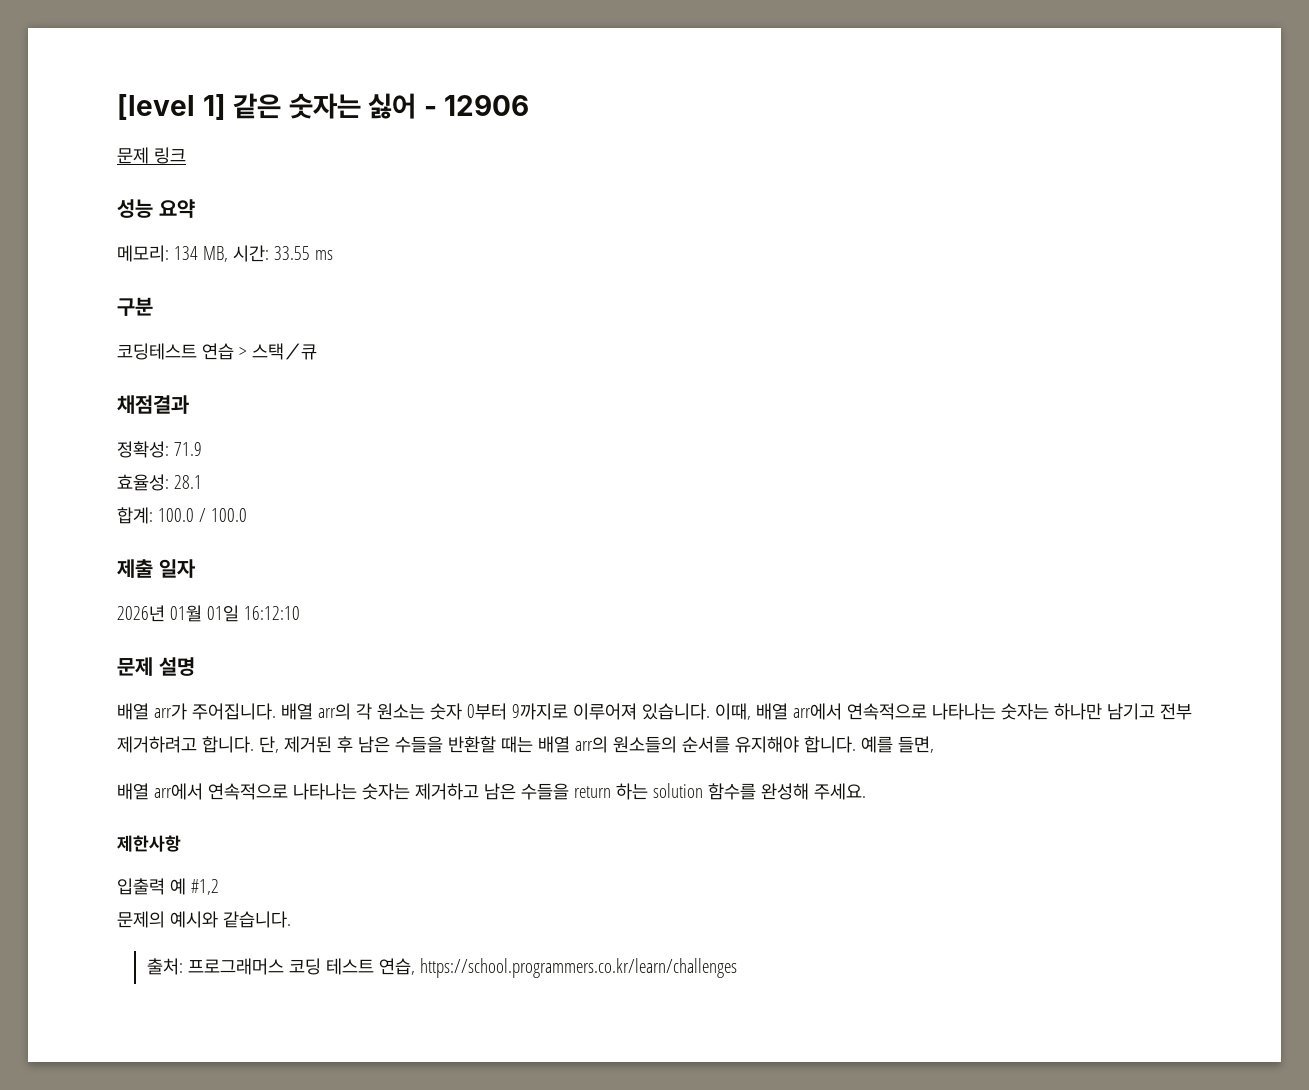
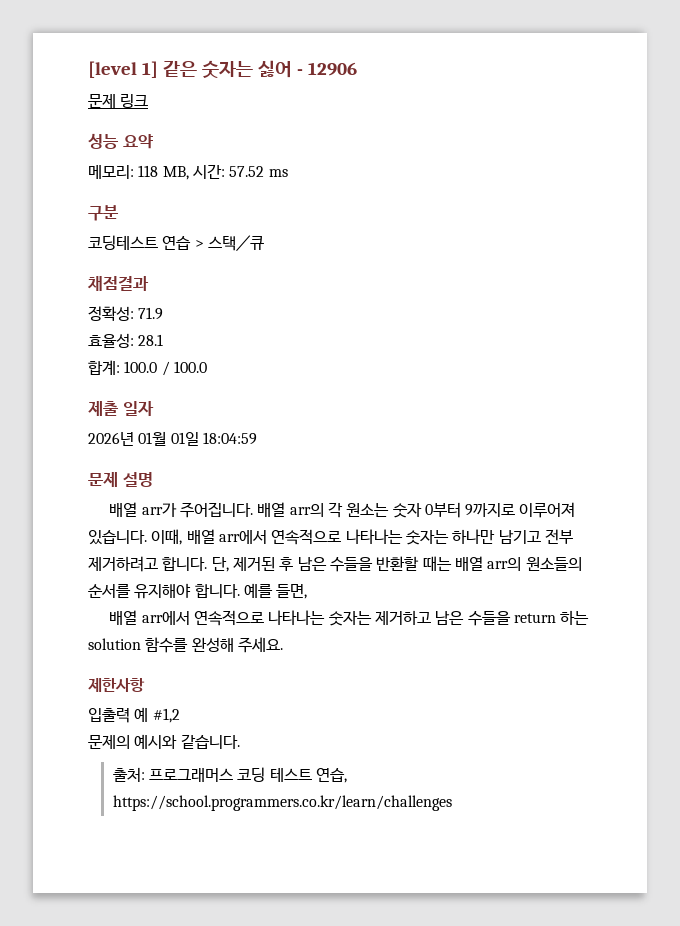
[173,246,198,260] 134 -> [138,165,159,177] 118
[273,246,310,260] 33.55 -> [229,166,265,177] 57.52
[243,606,300,620] 16:12:10 -> [202,432,257,445] 18:04:59

